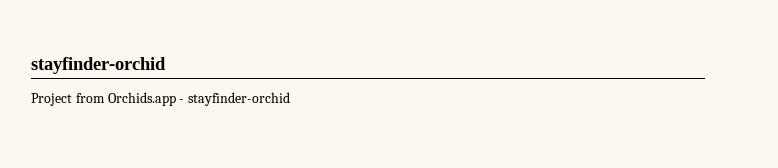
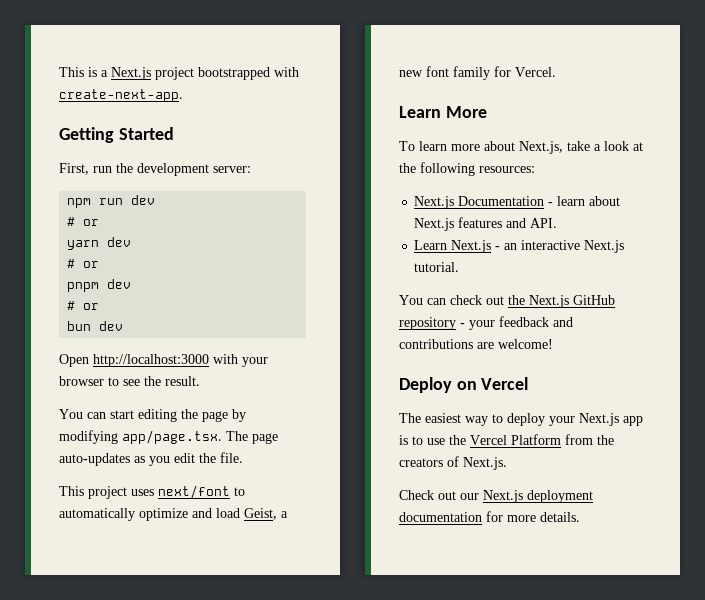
[31,57,166,74] [31,92,291,106] stayfinder-orchid // Project from Orchids.app - stayfinder-orchid -> [59,67,299,80] [59,89,183,102] [59,127,174,143] [59,163,251,176] [67,195,156,208] [67,217,100,226] [67,237,132,250] [67,259,100,268] [67,279,132,292] [67,301,100,310] [67,321,124,331] [59,354,268,367] [59,376,200,386] [59,409,246,422] [59,430,278,444] [59,452,243,466] [59,485,245,499] [59,508,288,521] [399,66,556,80] [399,106,487,118] [399,141,643,154] [399,162,535,176] [414,196,621,209] [414,217,558,231] [414,240,625,253] [414,262,460,272] [399,295,615,308] [399,316,573,330] [399,339,553,349] [399,377,529,393] [399,413,643,426] [399,434,614,445] [399,456,507,470] [399,490,593,503] [399,511,580,522] This is a Next.js project bootstrapped with create-next-app. // Getting Started // First, run the development server: // npm run dev // # or // yarn dev // # or // pnpm dev // # or // bun dev // Open http://localhost:3000 with your browser to see the result. // You can start editing the page by modifying app/page.tsx. The page auto-updates as you edit the file. // This project uses next/font to automatically optimize and load Geist, a new font family for Vercel. // Learn More // To learn more about Next.js, take a look at the following resources: // Next.js Documentation - learn about Next.js features and API. // Learn Next.js - an interactive Next.js tutorial. // You can check out the Next.js GitHub repository - your feedback and contributions are welcome! // Deploy on Vercel // The easiest way to deploy your Next.js app is to use the Vercel Platform from the creators of Next.js. // Check out our Next.js deployment documentation for more details.

